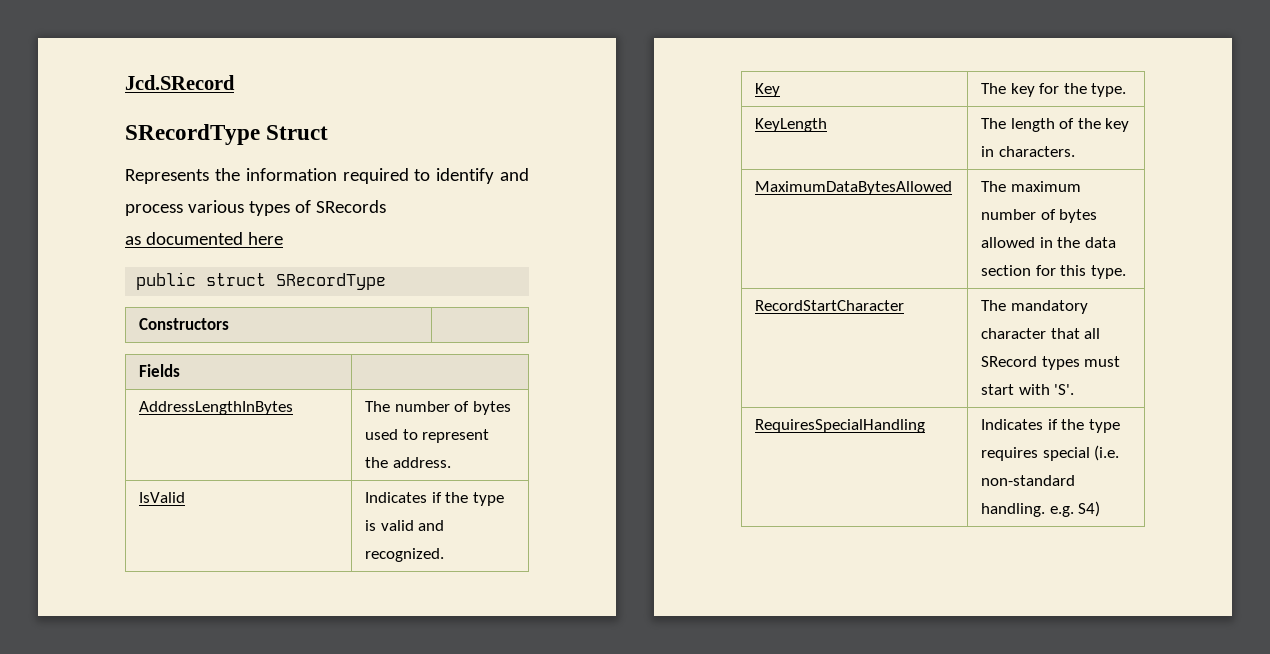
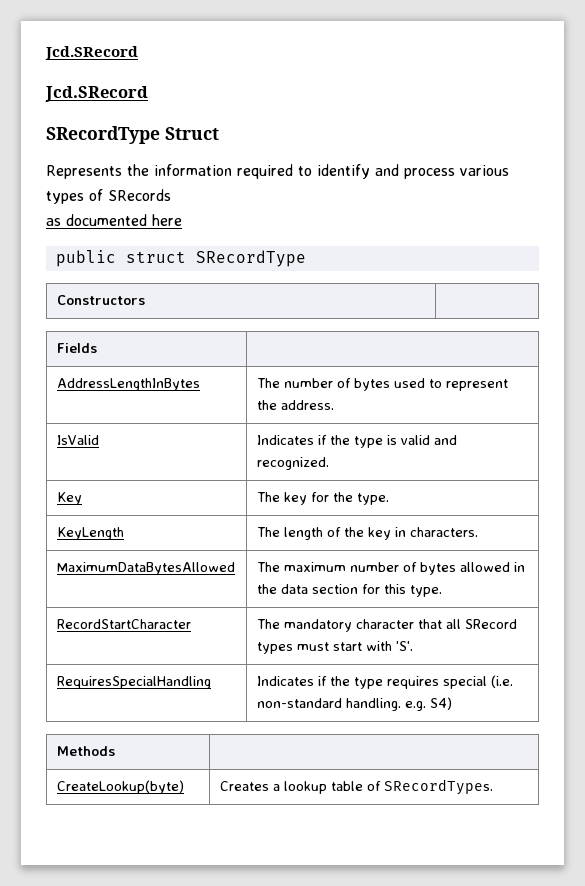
[125,75,235,90] Jcd.SRecord -> [45,46,138,60] [45,86,148,102] Jcd.SRecord // Jcd.SRecord
(1101, 509) none -> [56,746,115,756] [56,780,184,794] [219,779,493,795] // Methods | // CreateLookup(byte) | Creates a lookup table of SRecordTypes.

